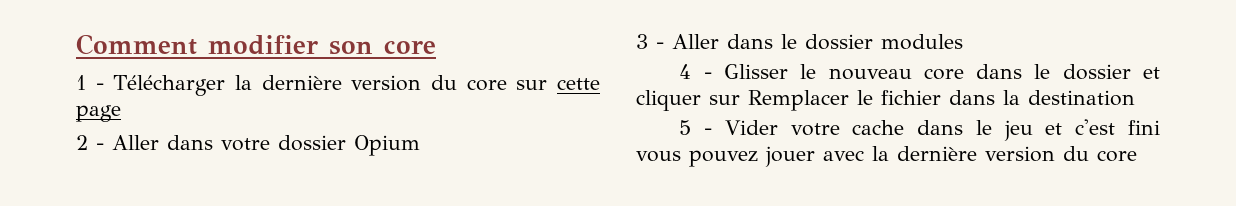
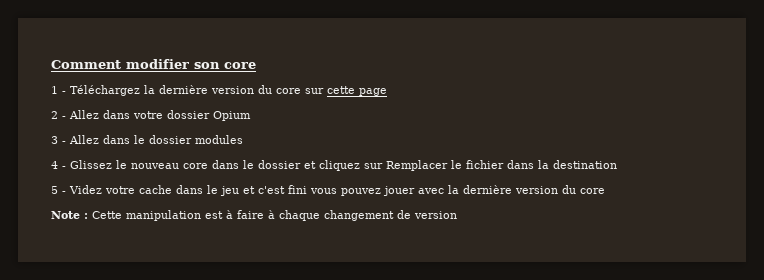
[113,75,226,96] Télécharger -> [70,85,140,96] Téléchargez
[112,135,159,150] Aller -> [69,110,99,119] Allez
[672,34,719,49] Aller -> [69,135,99,144] Allez
[723,64,788,79] Glisser -> [70,160,112,169] Glissez
[636,90,701,111] cliquer -> [319,160,360,171] cliquez
[724,120,778,135] Vider -> [69,185,102,194] Videz
(1137, 156) none -> [51,210,457,221] // Note : Cette manipulation est à faire à chaque changement de version

